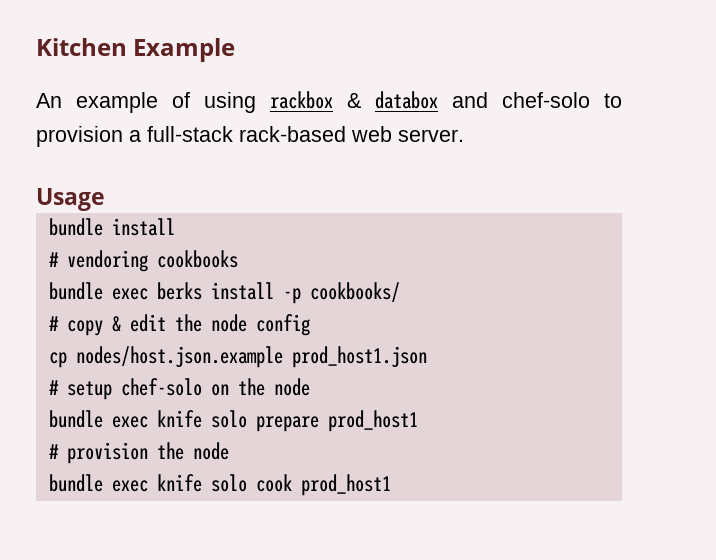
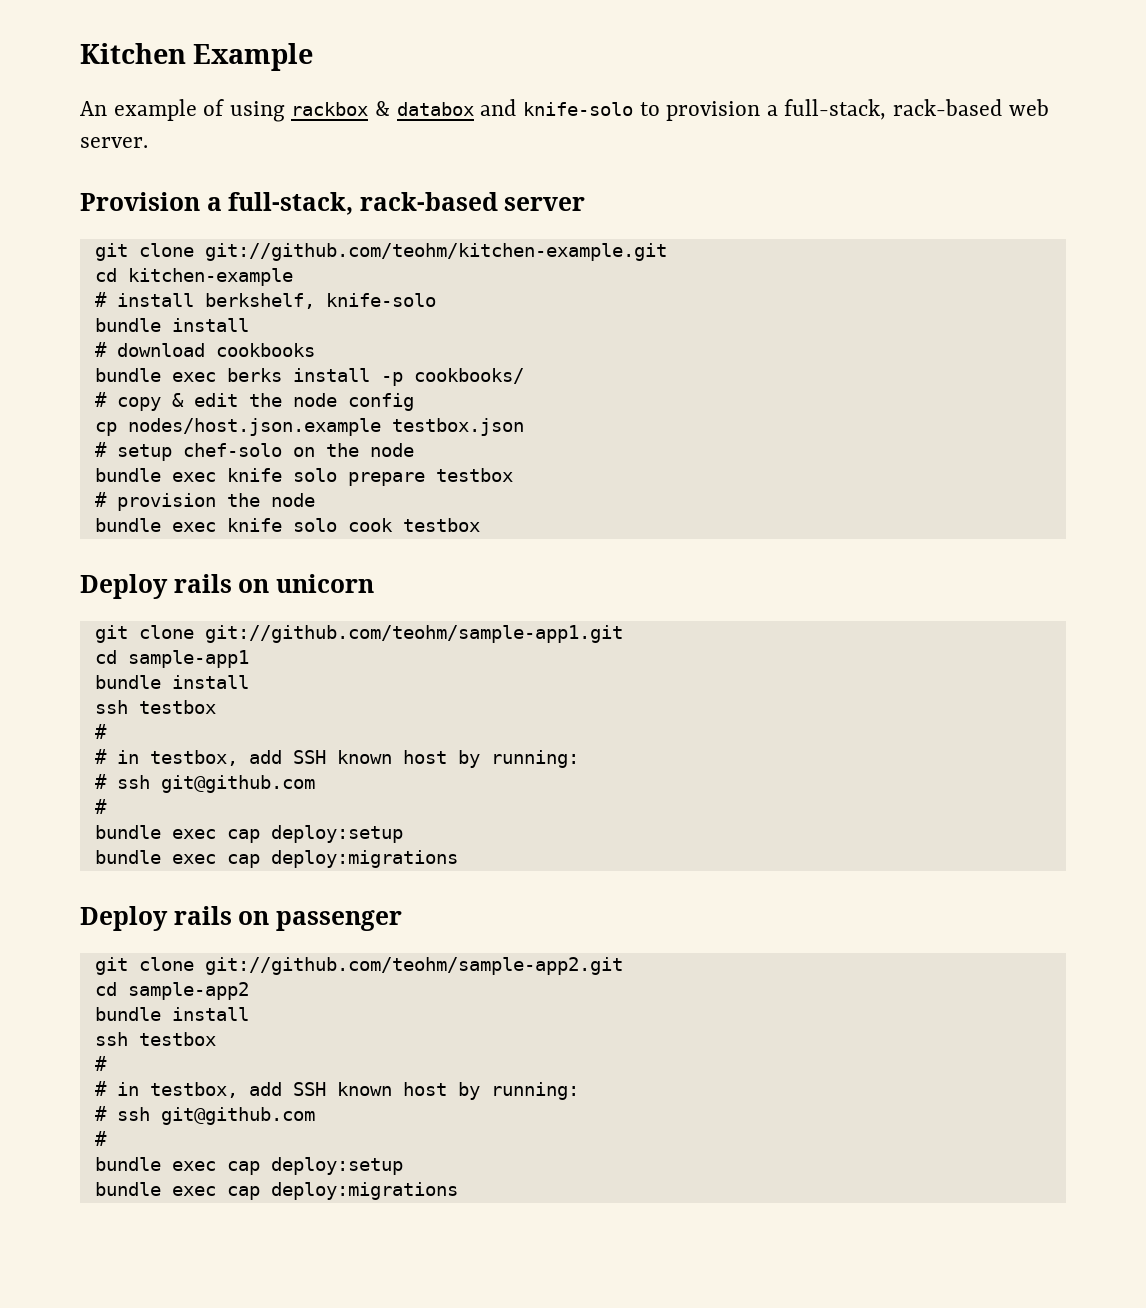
[502,92,590,108] chef-solo -> [522,102,633,116] knife-solo
[147,126,233,142] full-stack -> [784,99,887,120] full-stack,
[36,188,105,211] Usage -> [80,192,586,215] [94,243,667,261] [94,268,293,286] [94,292,436,309] Provision a full-stack, rack-based server // git clone git://github.com/teohm/kitchen-example.git // cd kitchen-example // # install berkshelf, knife-solo
[66,250,148,272] vendoring -> [116,343,205,357] download
[291,346,427,368] prod_host1.json -> [391,418,524,436] testbox.json
[327,410,418,432] prod_host1 -> [435,468,513,482] testbox
[300,474,391,496] prod_host1 -> [402,518,480,532] [80,574,374,599] [94,625,623,643] [94,650,249,668] [94,675,249,689] [94,700,216,714] [94,724,107,739] [94,749,579,768] [94,774,315,793] [94,799,107,814] [94,825,403,843] [94,850,458,868] [80,906,402,931] [94,957,623,975] [94,982,249,1000] [94,1007,249,1021] [94,1032,216,1046] [94,1056,107,1071] [94,1081,579,1100] [94,1106,315,1125] [94,1131,107,1146] [94,1157,403,1175] [94,1182,458,1200] testbox // Deploy rails on unicorn // git clone git://github.com/teohm/sample-app1.git // cd sample-app1 // bundle install // ssh testbox // # // # in testbox, add SSH known host by running: // # ssh git@github.com // # // bundle exec cap deploy:setup // bundle exec cap deploy:migrations // Deploy rails on passenger // git clone git://github.com/teohm/sample-app2.git // cd sample-app2 // bundle install // ssh testbox // # // # in testbox, add SSH known host by running: // # ssh git@github.com // # // bundle exec cap deploy:setup // bundle exec cap deploy:migrations

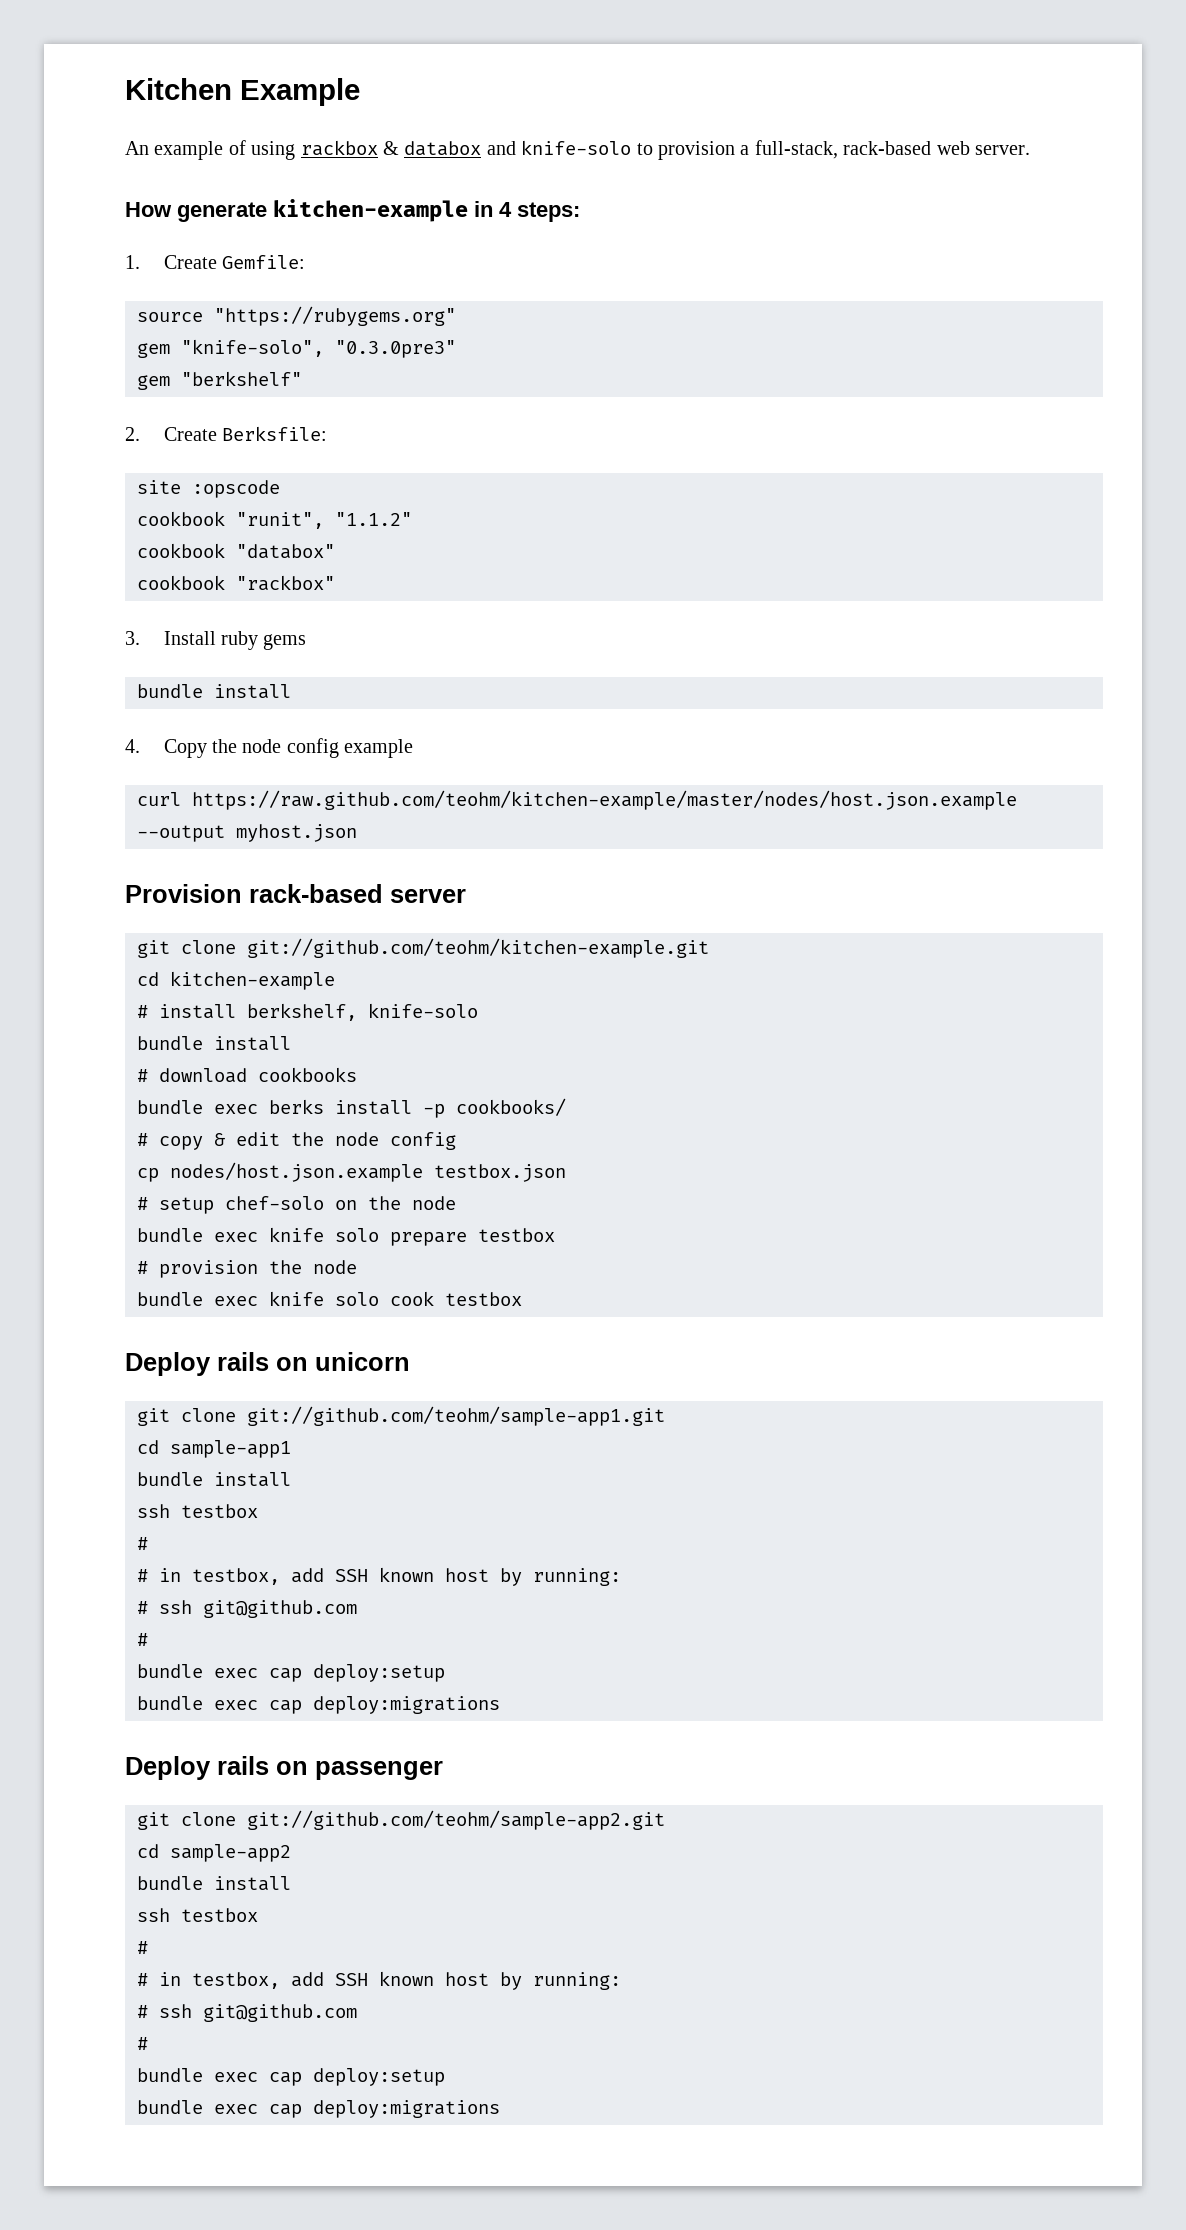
(148, 142) none -> [125,199,580,222] [125,255,306,269] [137,306,456,326] [137,339,456,358] [137,371,302,390] [125,426,328,441] [137,480,280,498] [137,511,412,529] [137,543,335,559] [137,575,335,591] [125,631,307,650] [137,684,291,699] [125,738,414,758] [137,790,1017,810] [137,824,357,842] // How generate kitchen-example in 4 steps: // 1. Create Gemfile: // source "https://rubygems.org" // gem "knife-solo", "0.3.0pre3" // gem "berkshelf" // 2. Create Berksfile: // site :opscode // cookbook "runit", "1.1.2" // cookbook "databox" // cookbook "rackbox" // 3. Install ruby gems // bundle install // 4. Copy the node config example // curl https://raw.github.com/teohm/kitchen-example/master/nodes/host.json.example --output myhost.json
[206,192,354,215] a full-stack, -> (242, 893) none

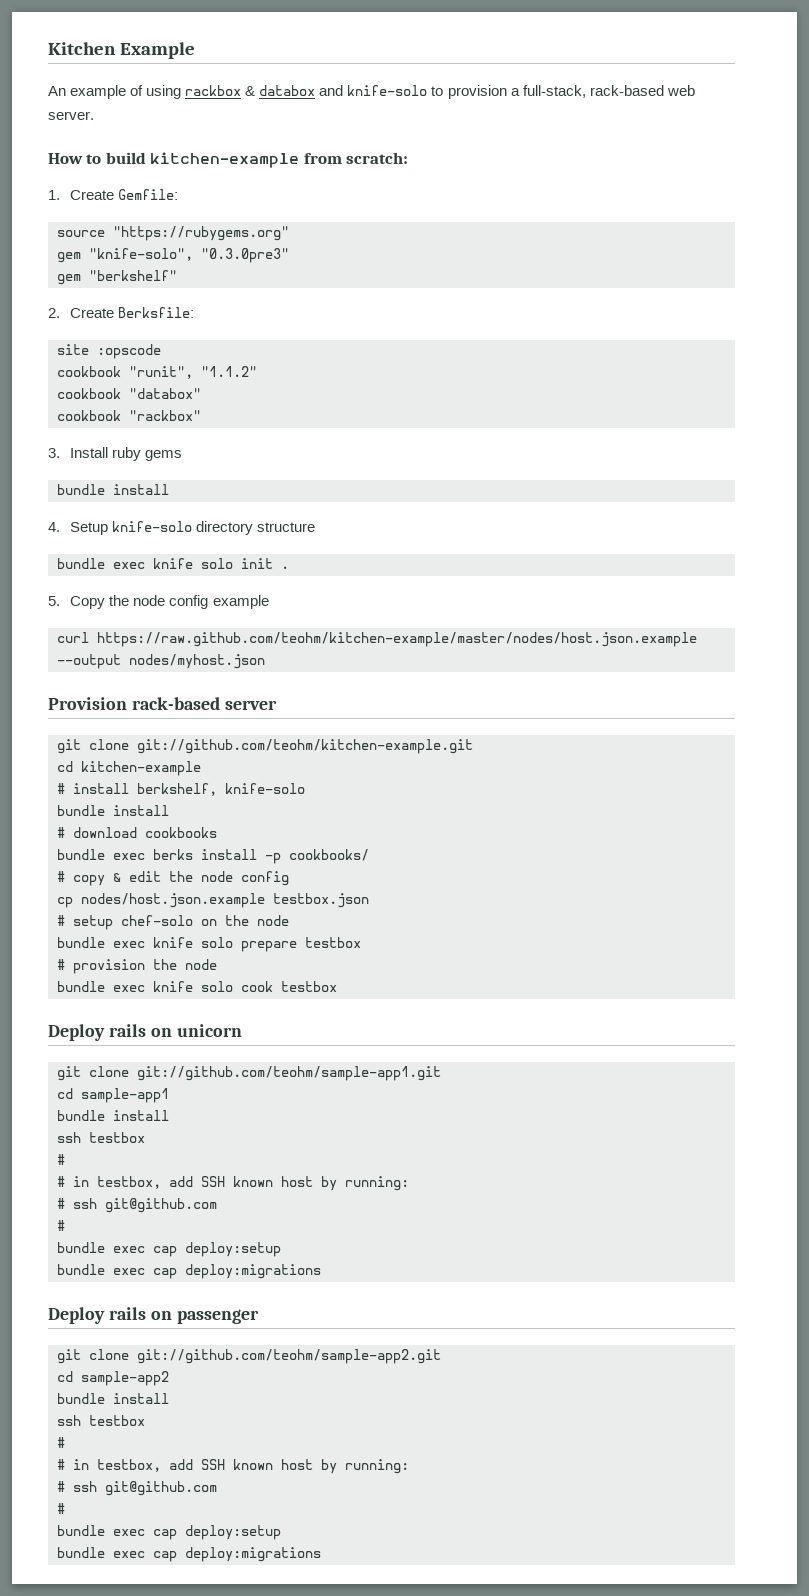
[177,199,580,222] generate kitchen-example in 4 steps: -> [86,152,409,168] to build kitchen-example from scratch:
(140, 746) none -> [70,521,316,535] [57,558,289,569] [48,596,60,606] Setup knife-solo directory structure // bundle exec knife solo init . // 5.
[236,824,357,842] myhost.json -> [129,654,265,669] nodes/myhost.json

